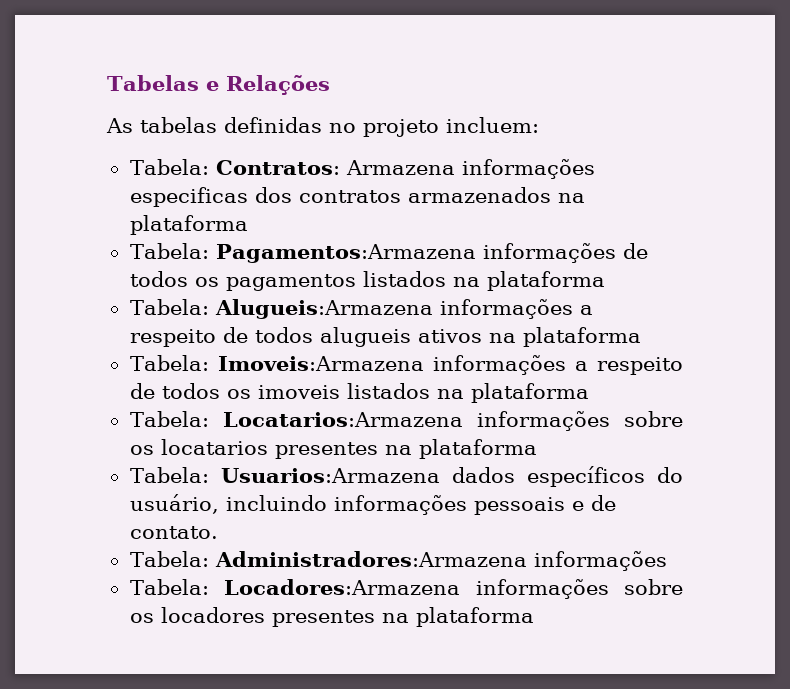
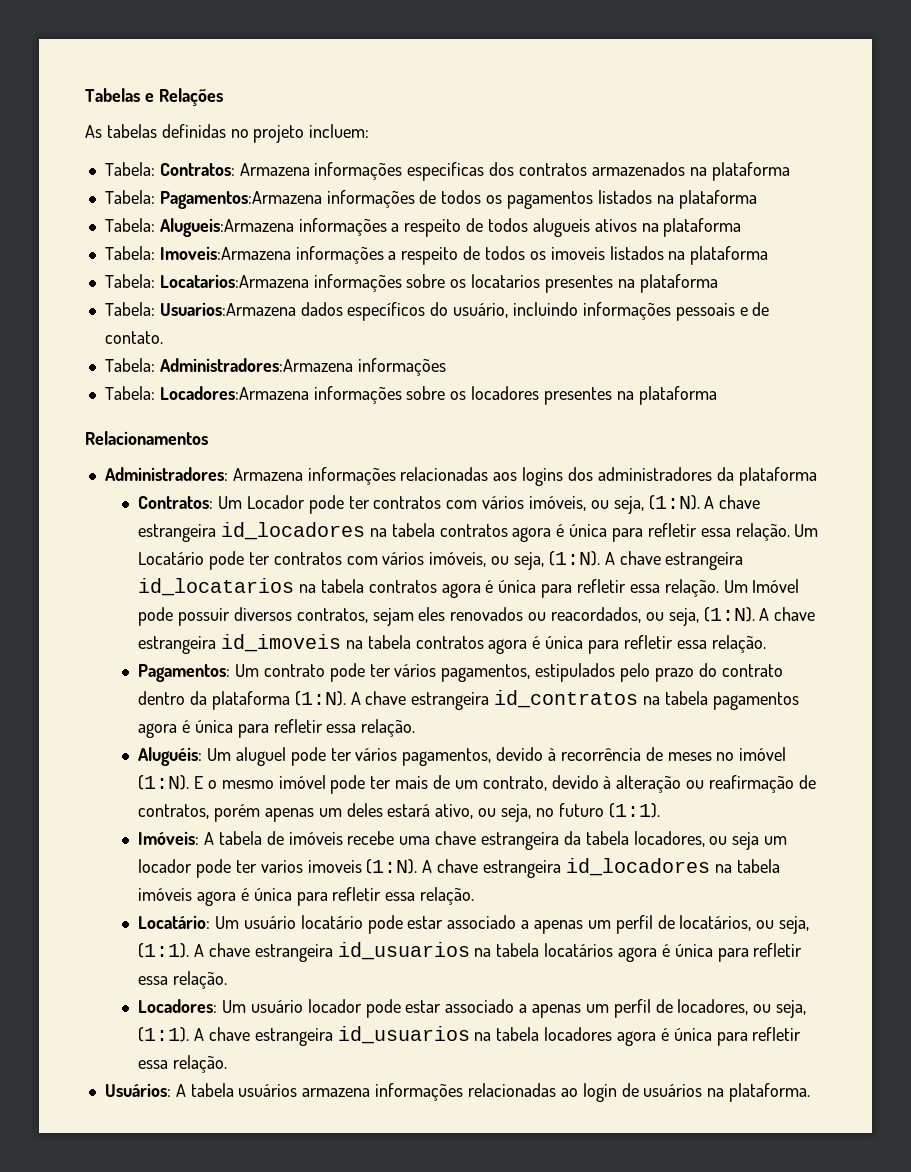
(534, 617) none -> [85,431,208,445] [104,467,817,486] [138,495,761,514] [138,522,819,542] [138,551,744,570] [138,578,800,598] [138,607,816,626] [138,634,766,654] [138,663,783,682] [138,690,799,710] [138,719,416,738] [138,747,787,766] [138,775,816,794] [138,803,660,822] [138,831,788,850] [138,858,780,878] [138,887,475,906] [138,915,810,934] [138,942,803,962] [138,971,227,989] [138,999,807,1018] [138,1026,802,1046] [138,1055,227,1073] [104,1083,811,1102] // Relacionamentos // Administradores: Armazena informações relacionadas aos logins dos administradores da plataforma // Contratos: Um Locador pode ter contratos com vários imóveis, ou seja, (1:N). A chave estrangeira id_locadores na tabela contratos agora é única para refletir essa relação. Um Locatário pode ter contratos com vários imóveis, ou seja, (1:N). A chave estrangeira id_locatarios na tabela contratos agora é única para refletir essa relação. Um Imóvel pode possuir diversos contratos, sejam eles renovados ou reacordados, ou seja, (1:N). A chave estrangeira id_imoveis na tabela contratos agora é única para refletir essa relação. // Pagamentos: Um contrato pode ter vários pagamentos, estipulados pelo prazo do contrato dentro da plataforma (1:N). A chave estrangeira id_contratos na tabela pagamentos agora é única para refletir essa relação. // Aluguéis: Um aluguel pode ter vários pagamentos, devido à recorrência de meses no imóvel (1:N). E o mesmo imóvel pode ter mais de um contrato, devido à alteração ou reafirmação de contratos, porém apenas um deles estará ativo, ou seja, no futuro (1:1). // Imóveis: A tabela de imóveis recebe uma chave estrangeira da tabela locadores, ou seja um locador pode ter varios imoveis (1:N). A chave estrangeira id_locadores na tabela imóveis agora é única para refletir essa relação. // Locatário: Um usuário locatário pode estar associado a apenas um perfil de locatários, ou seja, (1:1). A chave estrangeira id_usuarios na tabela locatários agora é única para refletir essa relação. // Locadores: Um usuário locador pode estar associado a apenas um perfil de locadores, ou seja, (1:1). A chave estrangeira id_usuarios na tabela locadores agora é única para refletir essa relação. // Usuários: A tabela usuários armazena informações relacionadas ao login de usuários na plataforma.

